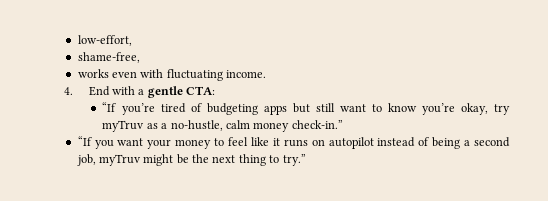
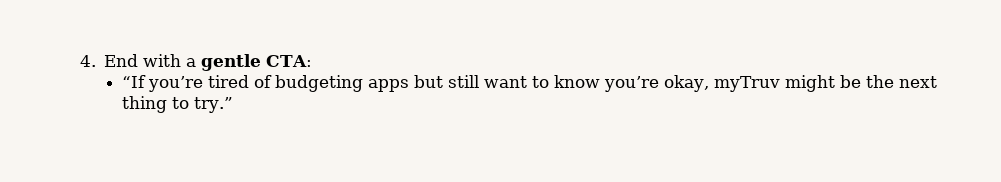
[77,35,132,46] [77,52,140,63] [77,69,267,81] low‑effort, // shame‑free, // works even with fluctuating income. // -> (79, 61) none
[493,104,510,115] [102,120,343,132] [77,136,510,149] [76,154,96,166] try myTruv as a no‑hustle, calm money check‑in.” // “If you want your money to feel like it runs on autopilot instead of being a second job, -> (710, 83) none

